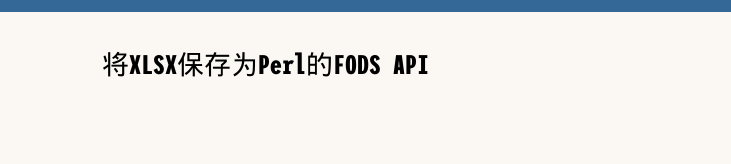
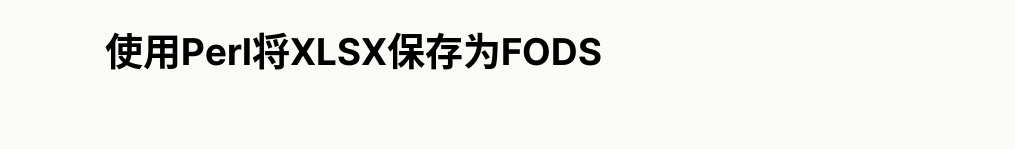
(102, 64) none -> [105,32,252,70] 使用Perl
[258,52,429,77] Perl的FODS API -> [501,37,602,66] FODS

